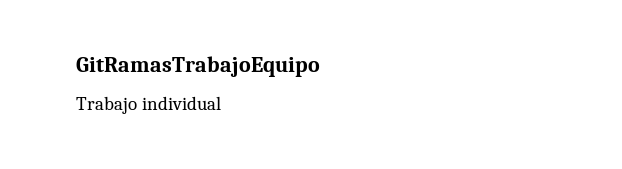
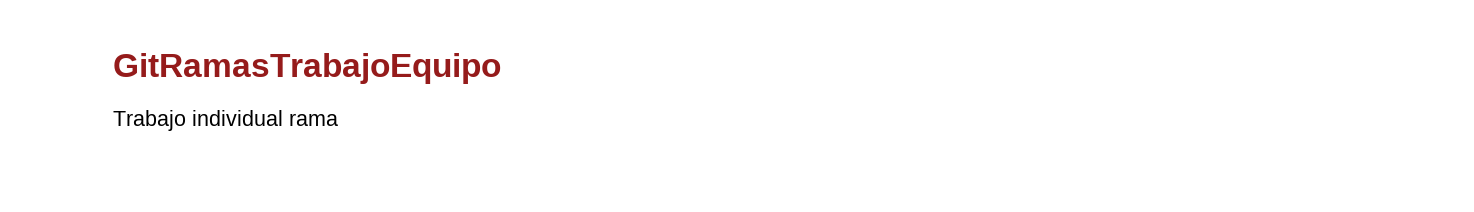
(222, 103) none -> [289,113,338,126] rama

